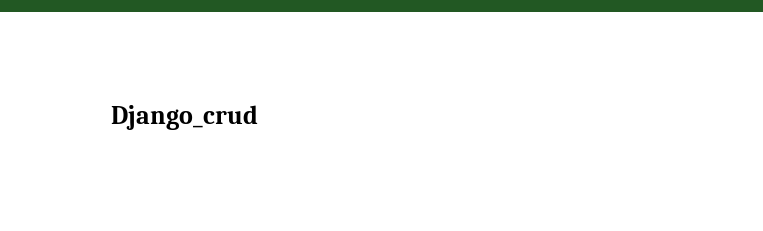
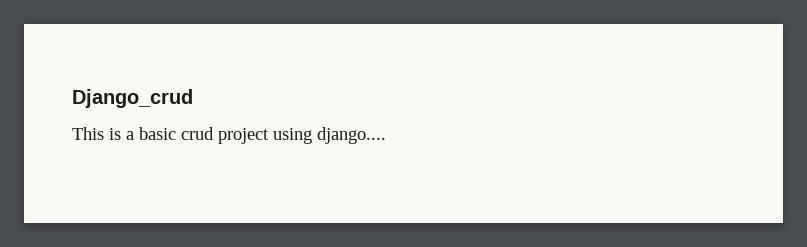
(258, 117) none -> [72,127,386,144] // This is a basic crud project using django....

